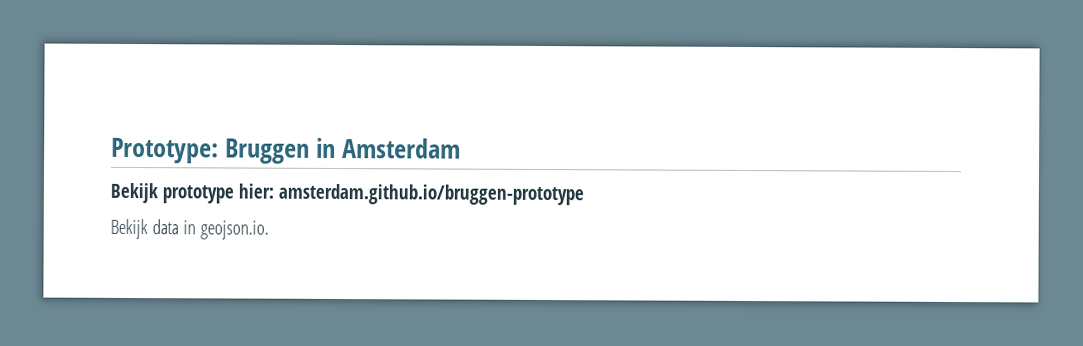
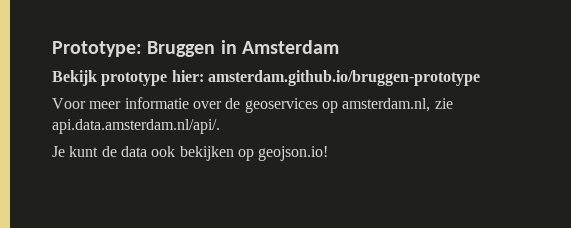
[110,218,269,240] Bekijk data in geojson.io. -> [52,97,453,113] [52,119,220,134] [52,146,329,161] Voor meer informatie over de geoservices op amsterdam.nl, zie api.data.amsterdam.nl/api/. // Je kunt de data ook bekijken op geojson.io!

